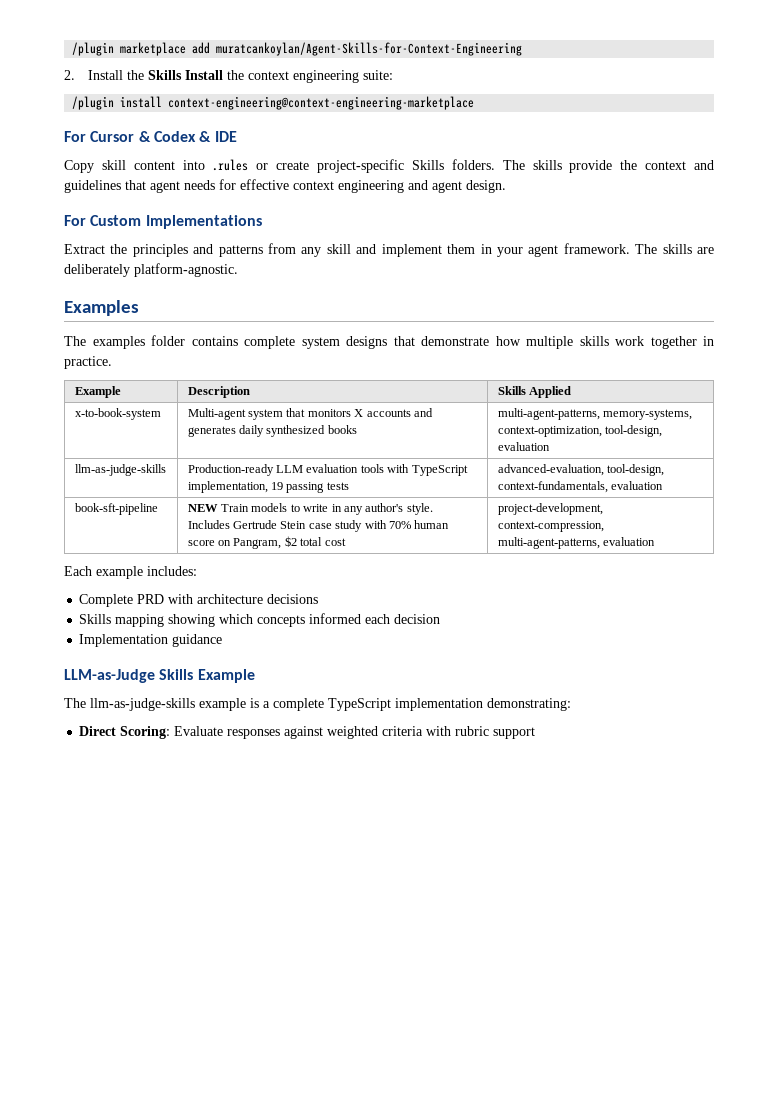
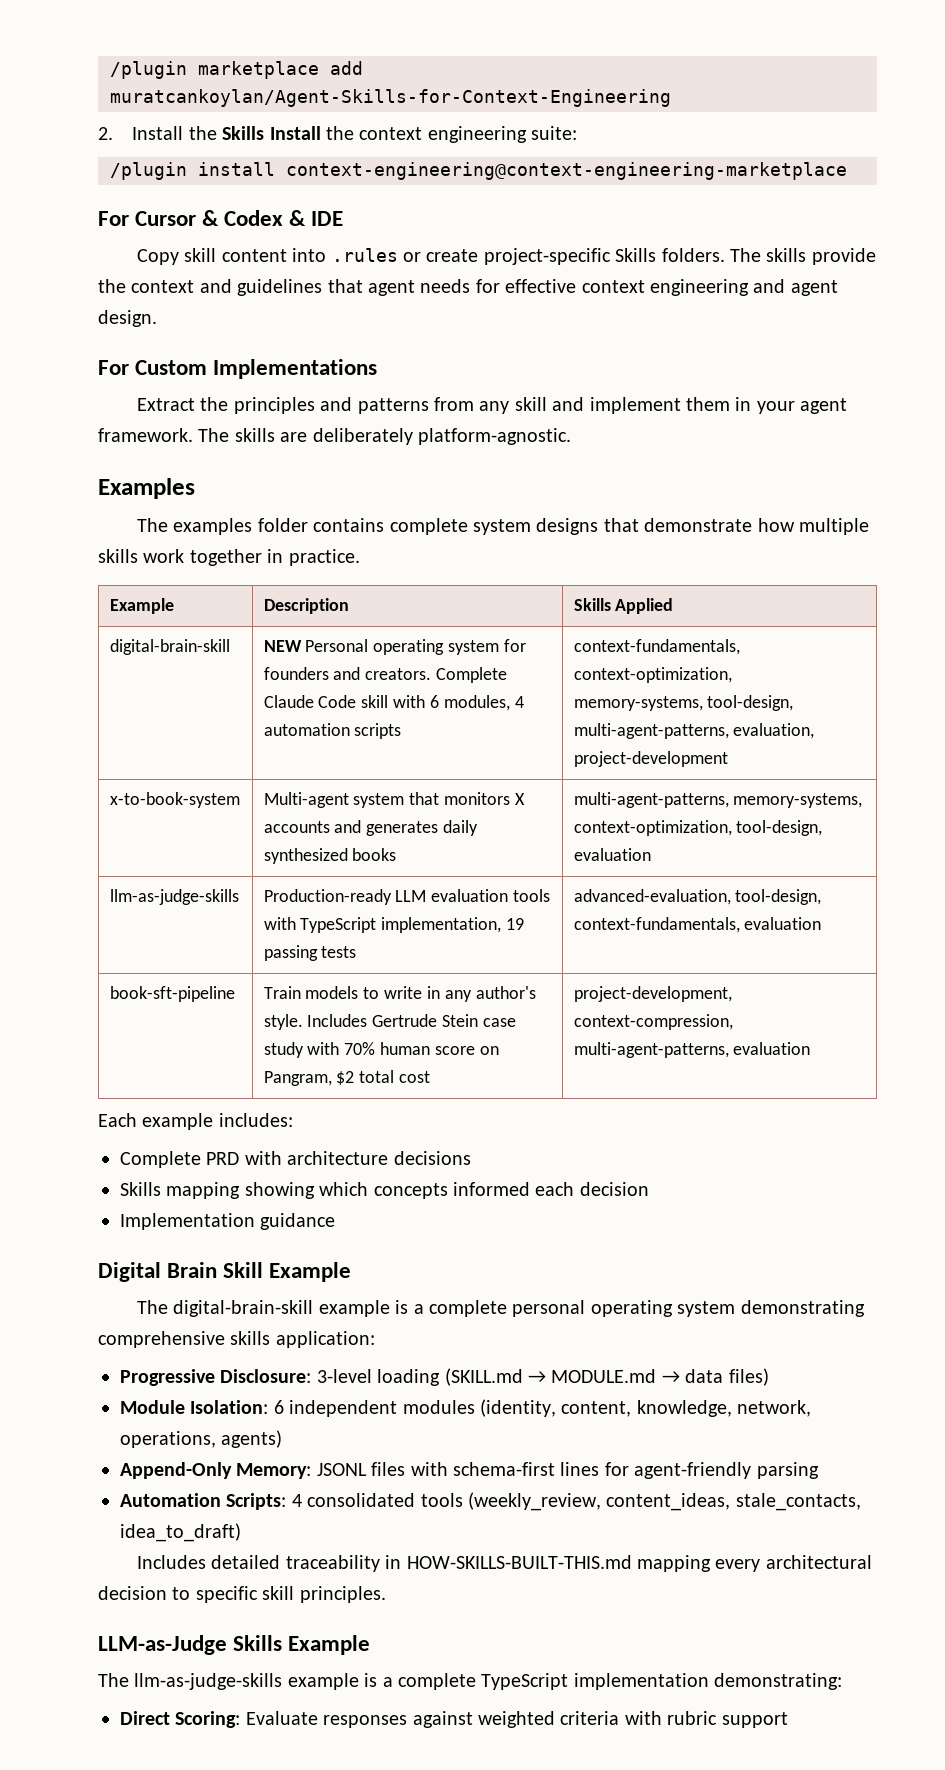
(572, 392) none -> [109,639,230,655] [263,639,527,655] [263,667,508,683] [263,695,524,711] [263,723,402,739] [573,639,740,655] [573,667,732,683] [573,695,794,711] [573,723,815,739] [573,751,728,767] // digital-brain-skill | NEW Personal operating system for founders and creators. Complete Claude Code skill with 6 modules, 4 automation scripts | context-fundamentals, context-optimization, memory-systems, tool-design, multi-agent-patterns, evaluation, project-development
[187,504,218,512] NEW -> (235, 994) none
(223, 640) none -> [98,1262,352,1282] [137,1300,865,1317] [98,1331,375,1348] [120,1368,769,1386] [120,1399,812,1417] [120,1430,283,1448] [120,1462,819,1479] [120,1492,861,1511] [120,1523,241,1542] [137,1555,872,1572] [98,1586,386,1603] // Digital Brain Skill Example // The digital-brain-skill example is a complete personal operating system demonstrating comprehensive skills application: // Progressive Disclosure: 3-level loading (SKILL.md → MODULE.md → data files) // Module Isolation: 6 independent modules (identity, content, knowledge, network, operations, agents) // Append-Only Memory: JSONL files with schema-first lines for agent-friendly parsing // Automation Scripts: 4 consolidated tools (weekly_review, content_ideas, stale_contacts, idea_to_draft) // Includes detailed traceability in HOW-SKILLS-BUILT-THIS.md mapping every architectural decision to specific skill principles.

